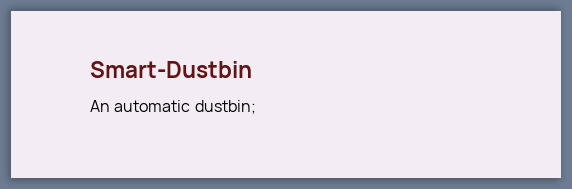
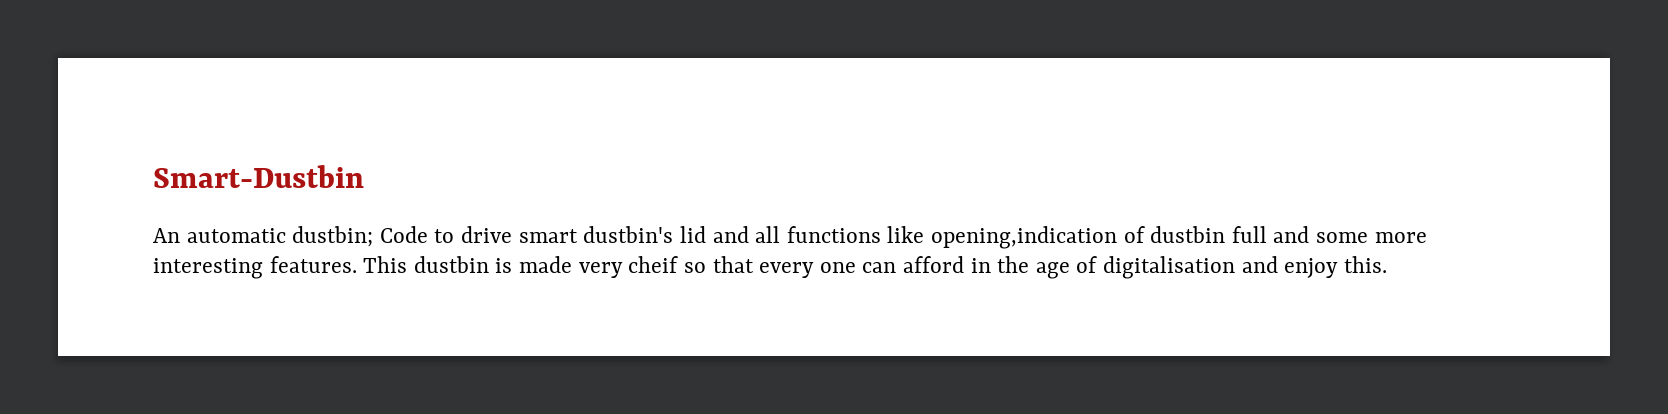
(256, 107) none -> [379,226,1427,249] [153,256,1387,279] Code to drive smart dustbin's lid and all functions like opening,indication of dustbin full and some more interesting features. This dustbin is made very cheif so that every one can afford in the age of digitalisation and enjoy this.

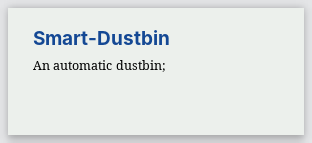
[379,226,1427,249] [153,256,1387,279] Code to drive smart dustbin's lid and all functions like opening,indication of dustbin full and some more interesting features. This dustbin is made very cheif so that every one can afford in the age of digitalisation and enjoy this. -> (166, 66) none

